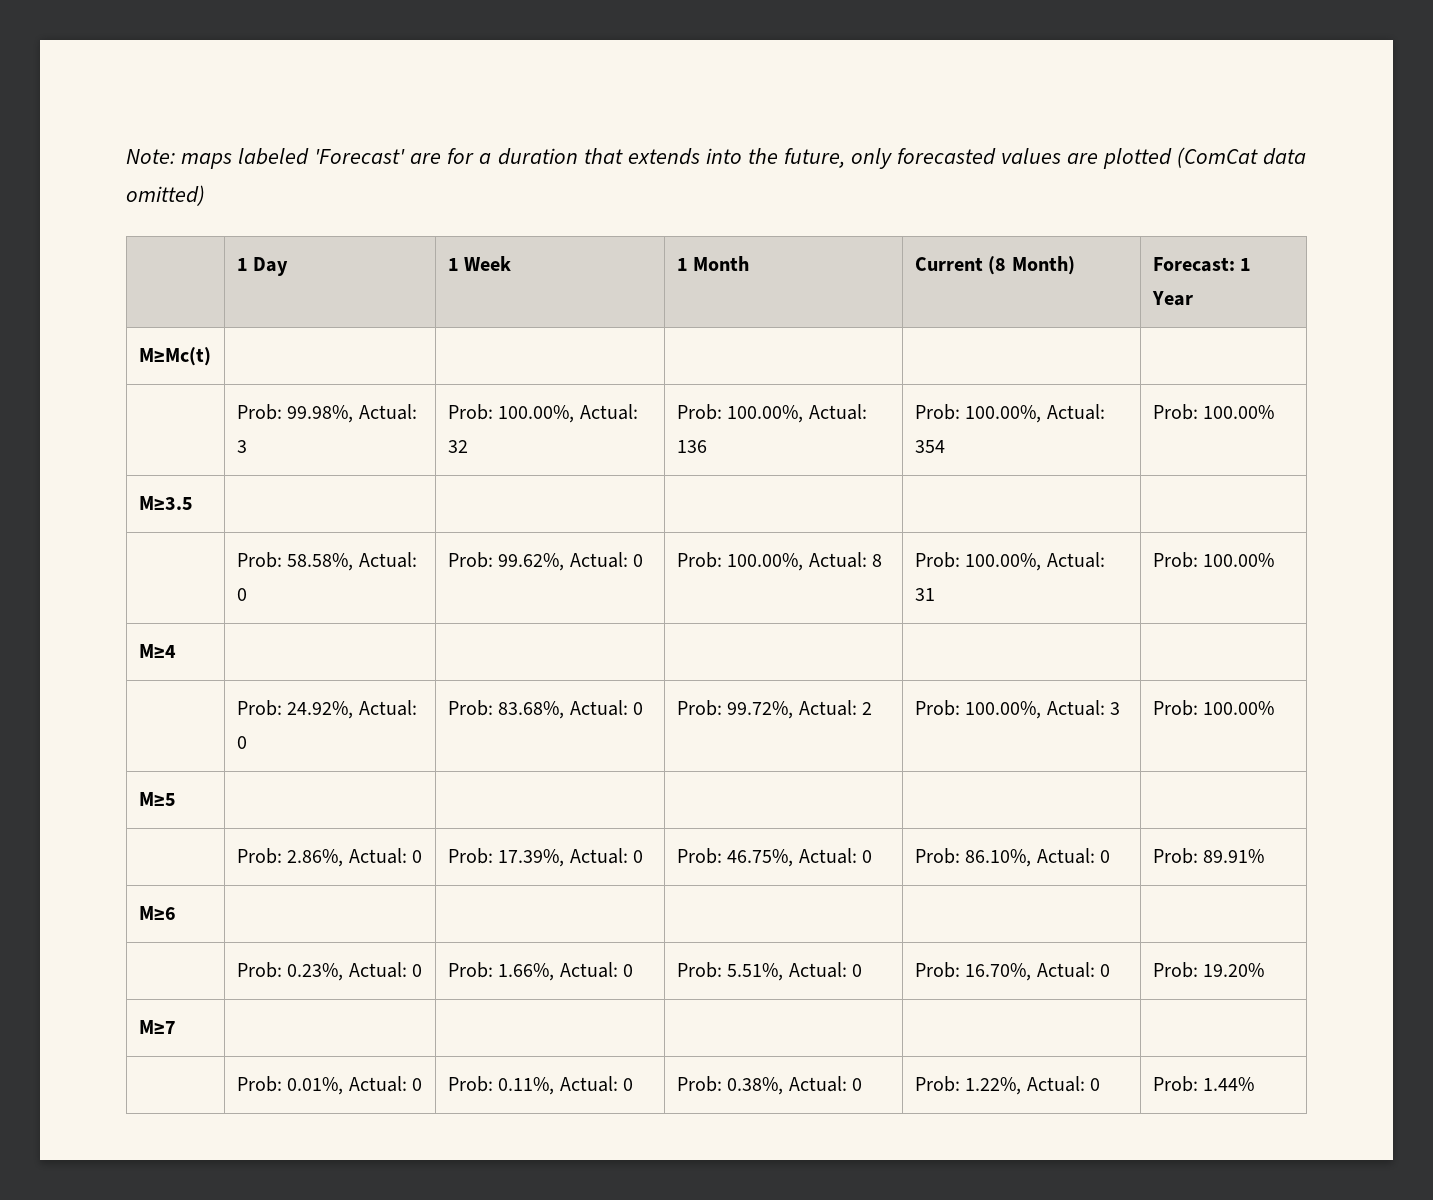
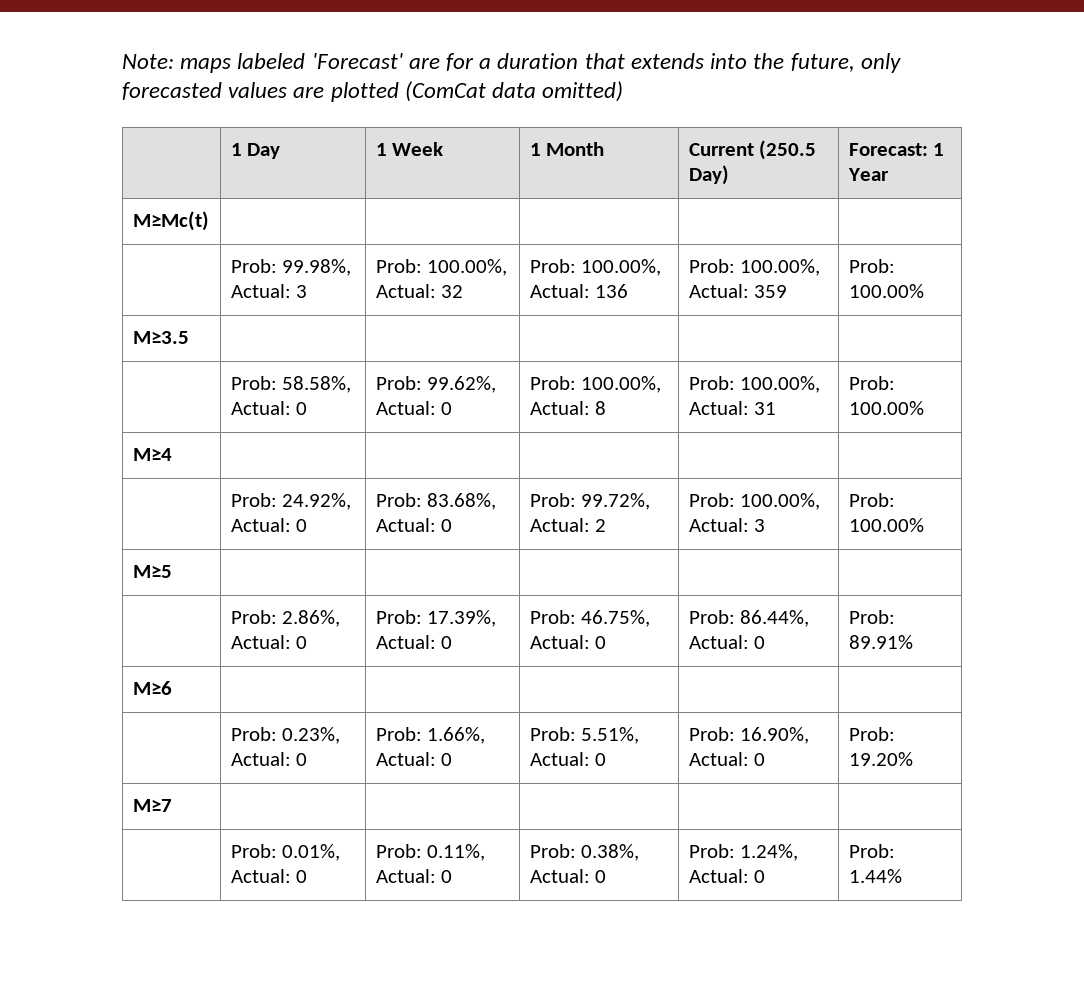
[988,256,1075,275] (8 Month) -> [759,140,817,160] [688,165,729,185] (250.5 Day)
[914,440,945,453] 354 -> [754,285,788,298] 359
[965,849,1032,867] 86.10%, -> [740,610,810,627] 86.44%,
[965,963,1032,981] 16.70%, -> [740,727,810,744] 16.90%,
[965,1077,1022,1095] 1.22%, -> [740,844,799,861] 1.24%,

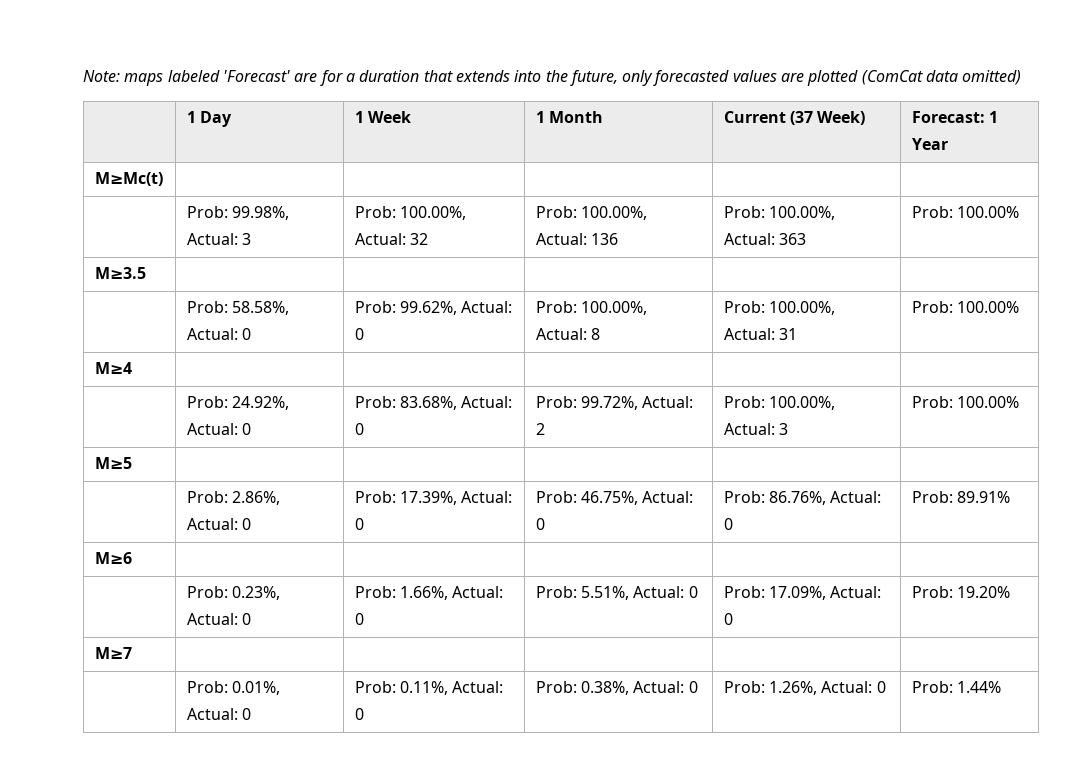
[759,140,817,160] [688,165,729,185] (250.5 Day) -> [790,111,866,125] (37 Week)
[754,285,788,298] 359 -> [779,233,807,245] 363
[740,610,810,627] 86.44%, -> [769,491,827,505] 86.76%,
[740,727,810,744] 16.90%, -> [769,586,827,600] 17.09%,
[740,844,799,861] 1.24%, -> [769,681,818,695] 1.26%,

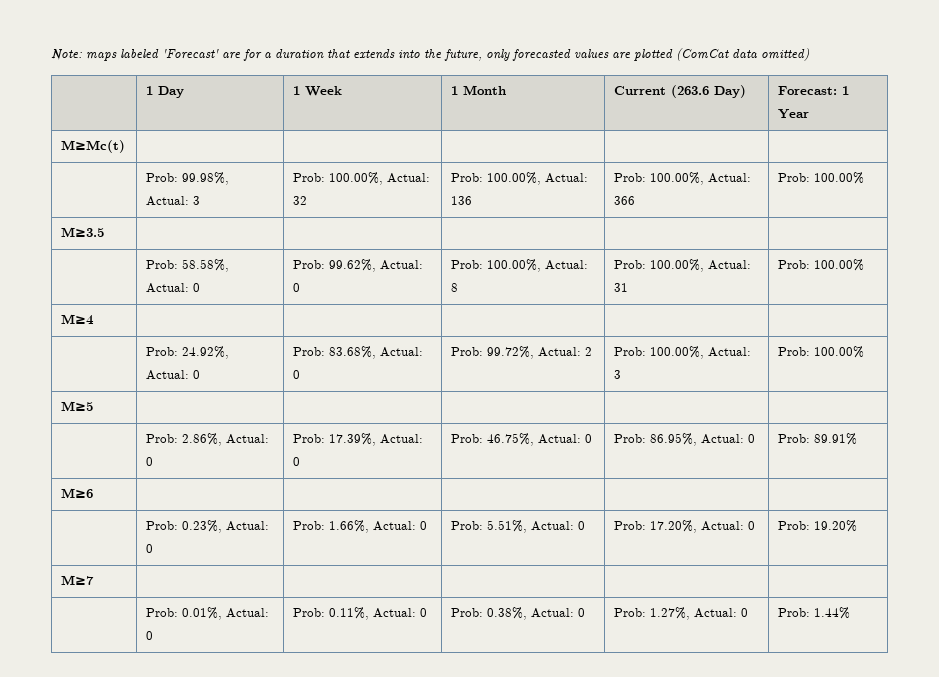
[790,111,866,125] (37 Week) -> [671,85,747,98] (263.6 Day)
[779,233,807,245] 363 -> [614,196,636,205] 366
[769,491,827,505] 86.76%, -> [650,433,698,446] 86.95%,
[769,586,827,600] 17.09%, -> [650,520,698,533] 17.20%,
[769,681,818,695] 1.26%, -> [650,607,691,620] 1.27%,

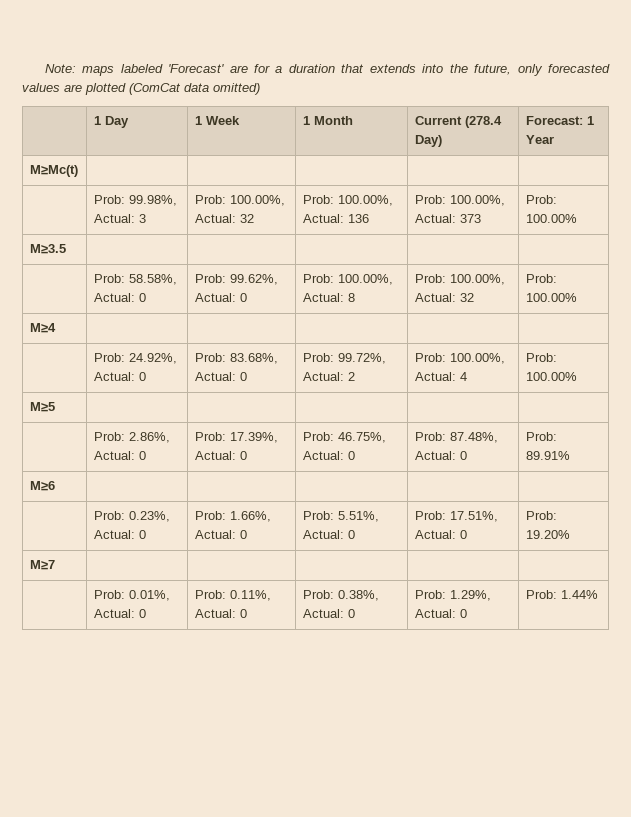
[671,85,710,98] (263.6 -> [464,116,502,128] (278.4
[614,196,636,205] 366 -> [459,214,481,223] 373
[614,283,629,292] 31 -> [459,293,474,302] 32
[614,370,622,379] 3 -> [459,372,467,381] 4
[650,433,698,446] 86.95%, -> [449,432,498,443] 87.48%,
[650,520,698,533] 17.20%, -> [449,511,498,522] 17.51%,
[650,607,691,620] 1.27%, -> [449,590,491,601] 1.29%,

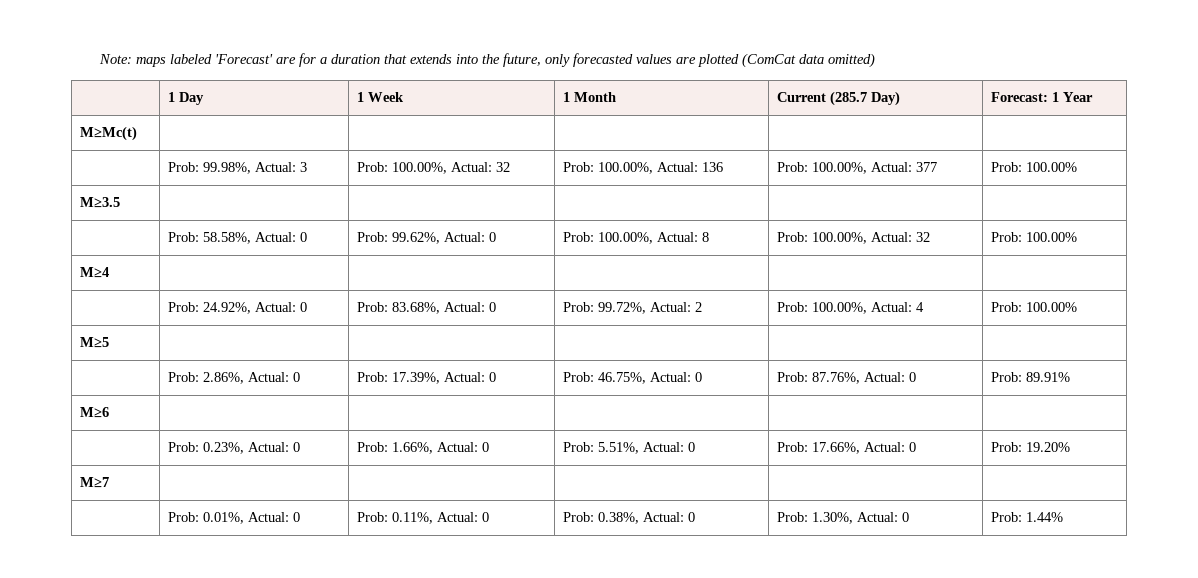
[464,116,502,128] (278.4 -> [829,91,867,106] (285.7
[459,214,481,223] 373 -> [915,162,937,172] 377
[449,432,498,443] 87.48%, -> [811,372,860,384] 87.76%,
[449,511,498,522] 17.51%, -> [811,442,860,454] 17.66%,
[449,590,491,601] 1.29%, -> [811,512,853,524] 1.30%,

